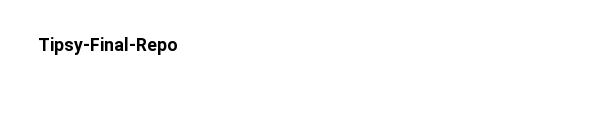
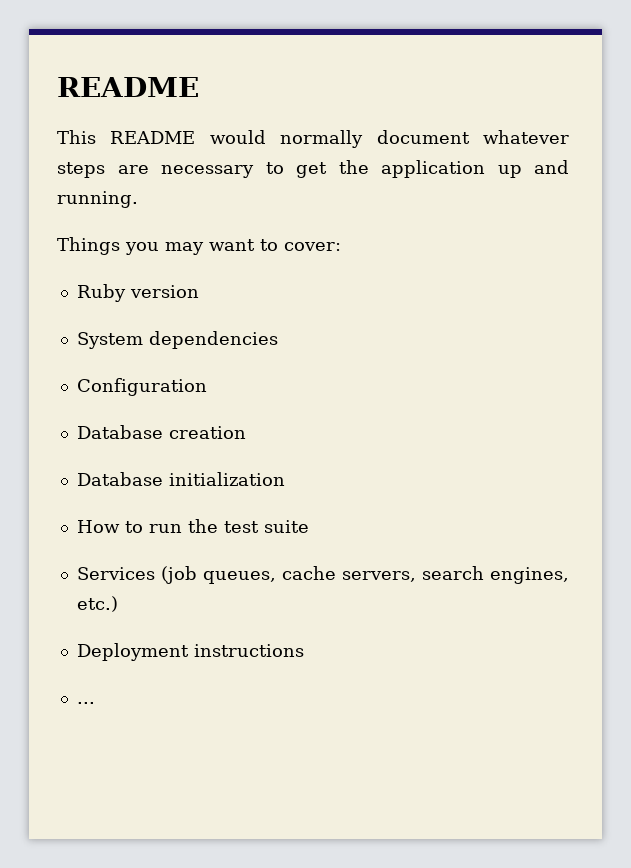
[38,37,178,55] Tipsy-Final-Repo -> [57,77,199,97] [57,130,569,148] [57,160,569,178] [57,191,138,208] [57,237,341,255] [76,284,199,302] [76,331,278,349] [76,378,207,396] [76,425,246,439] [76,472,285,486] [76,519,309,533] [76,566,569,584] [76,596,118,612] [76,643,304,661] [76,702,95,704] README // This README would normally document whatever steps are necessary to get the application up and running. // Things you may want to cover: // Ruby version // System dependencies // Configuration // Database creation // Database initialization // How to run the test suite // Services (job queues, cache servers, search engines, etc.) // Deployment instructions // ...

